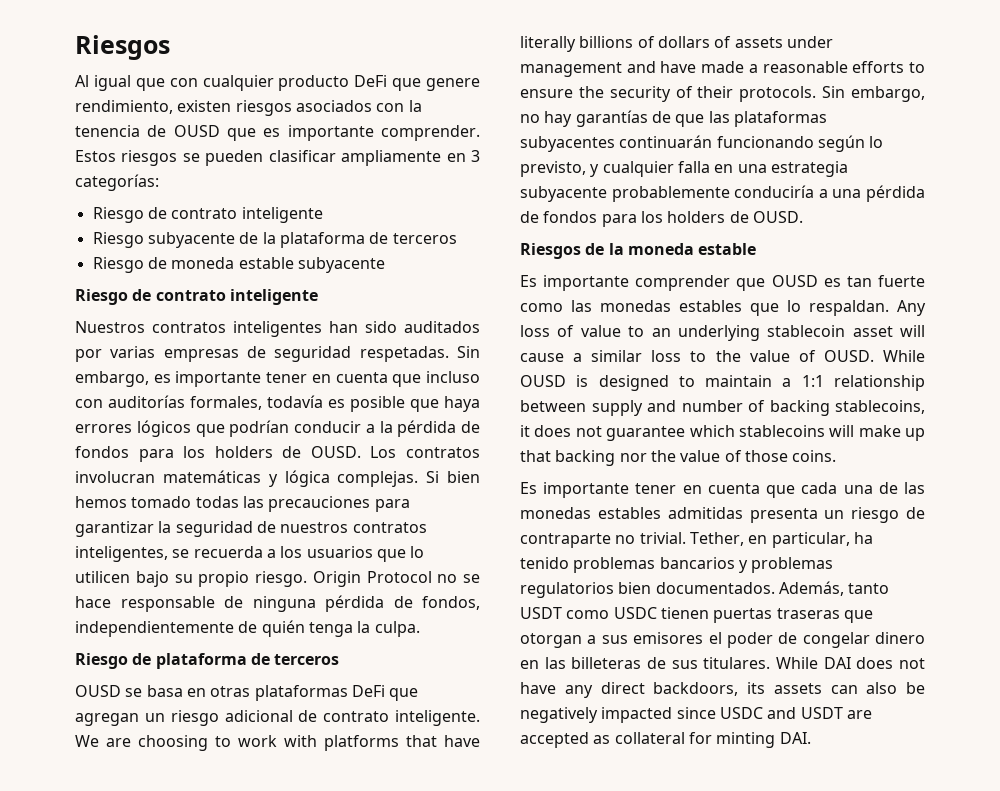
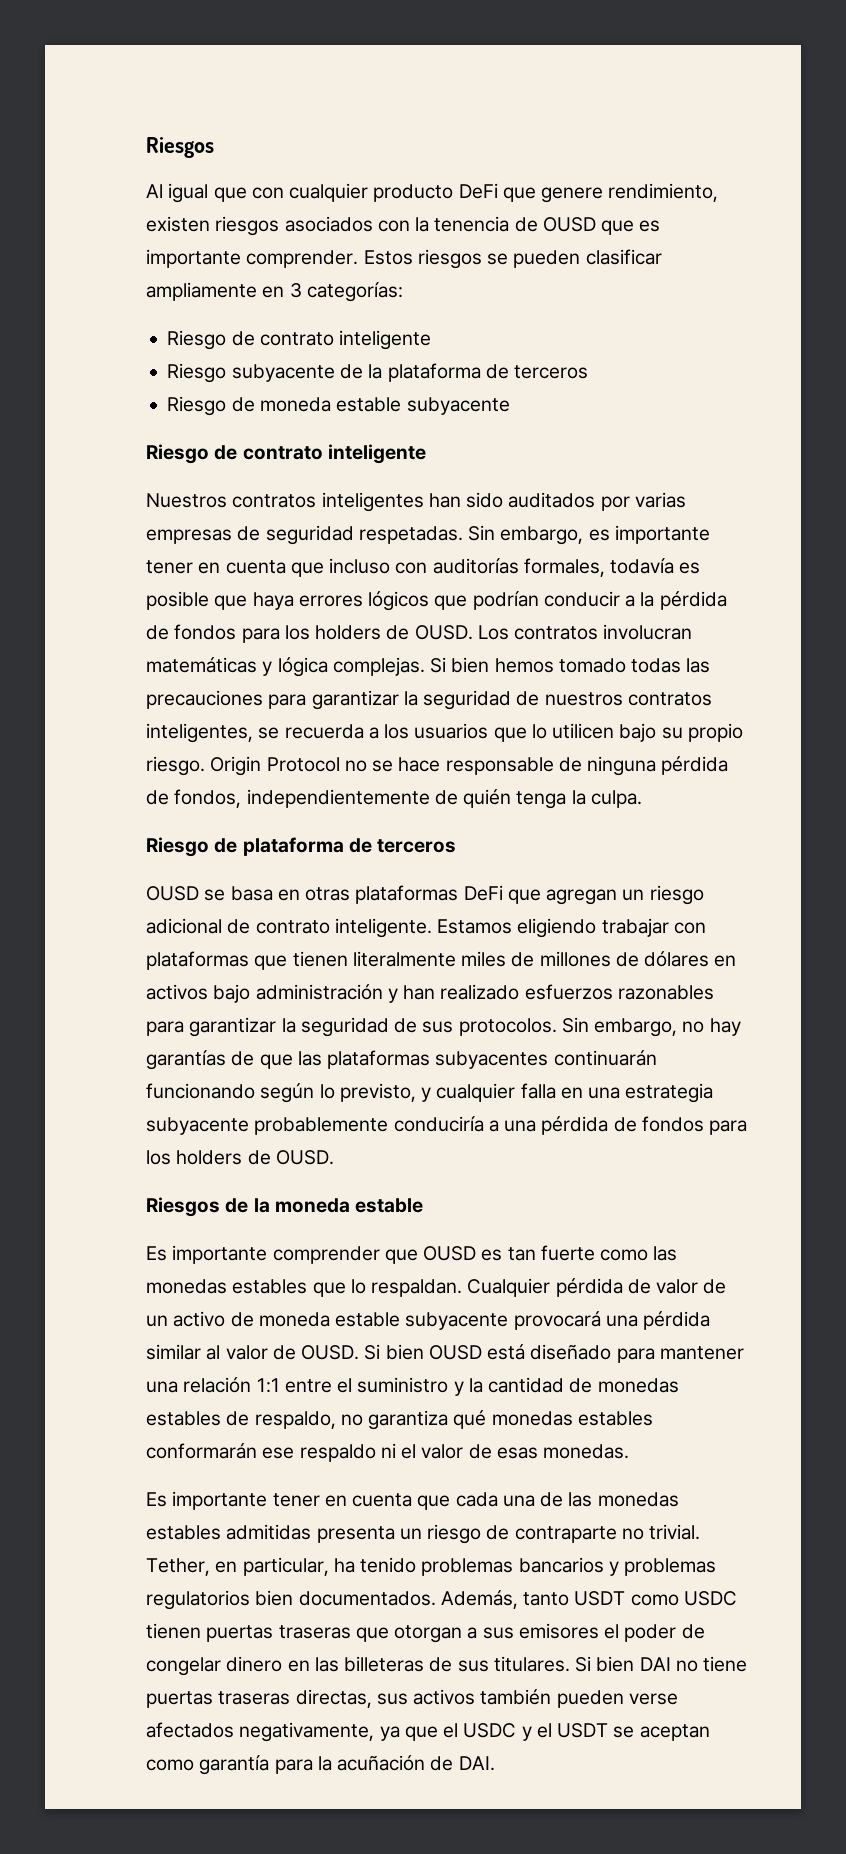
[75,735,480,751] [520,36,833,52] [520,61,925,77] [520,86,817,102] We are choosing to work with platforms that have literally billions of dollars of assets under management and have made a reasonable efforts to ensure the security of their protocols. -> [437,918,706,938] [146,951,737,970] [146,984,714,1003] [146,1017,557,1037] Estamos eligiendo trabajar con plataformas que tienen literalmente miles de millones de dólares en activos bajo administración y han realizado esfuerzos razonables para garantizar la seguridad de sus protocolos.
[897,300,926,316] [520,325,925,341] [520,350,925,362] [520,375,925,391] [520,400,925,416] [520,425,925,441] [520,450,837,466] Any loss of value to an underlying stablecoin asset will cause a similar loss to the value of OUSD. While OUSD is designed to maintain a 1:1 relationship between supply and number of backing stablecoins, it does not guarantee which stablecoins will make up that backing nor the value of those coins. -> [467,1278,727,1297] [146,1311,711,1330] [146,1344,744,1363] [146,1377,679,1396] [146,1410,653,1430] [146,1443,630,1462] Cualquier pérdida de valor de un activo de moneda estable subyacente provocará una pérdida similar al valor de OUSD. Si bien OUSD está diseñado para mantener una relación 1:1 entre el suministro y la cantidad de monedas estables de respaldo, no garantiza qué monedas estables conformarán ese respaldo ni el valor de esas monedas.
[776,657,925,669] [520,682,925,698] [520,707,872,723] [520,732,776,748] While DAI does not have any direct backdoors, its assets can also be negatively impacted since USDC and USDT are accepted as collateral for minting -> [575,1656,748,1672] [146,1689,678,1708] [146,1722,710,1742] [146,1755,454,1775] Si bien DAI no tiene puertas traseras directas, sus activos también pueden verse afectados negativamente, ya que el USDC y el USDT se aceptan como garantía para la acuñación de

